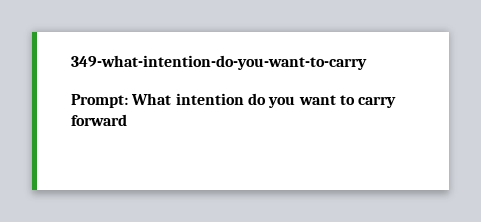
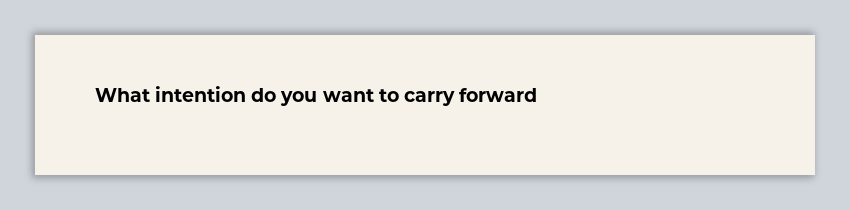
[71,55,367,70] [71,94,128,108] 349-what-intention-do-you-want-to-carry // Prompt: -> (95, 95) none

